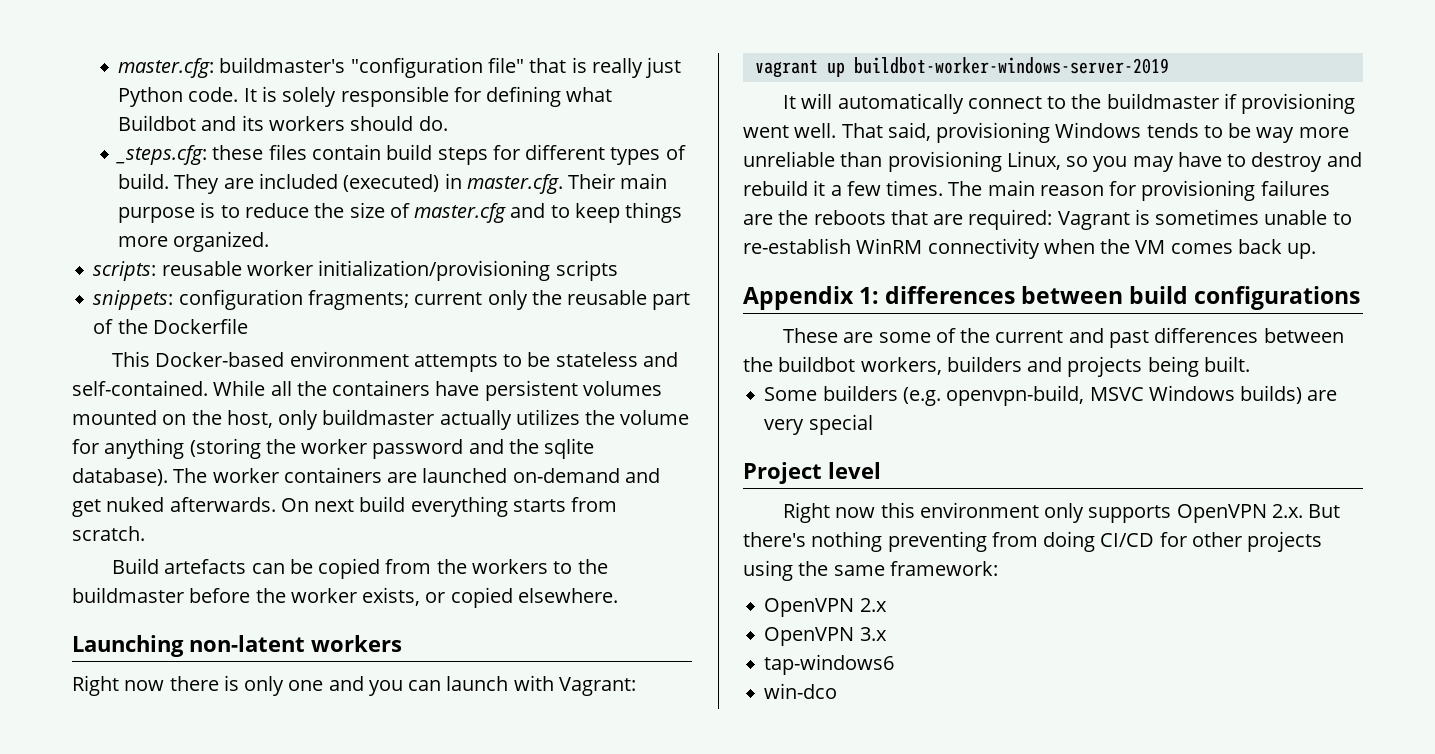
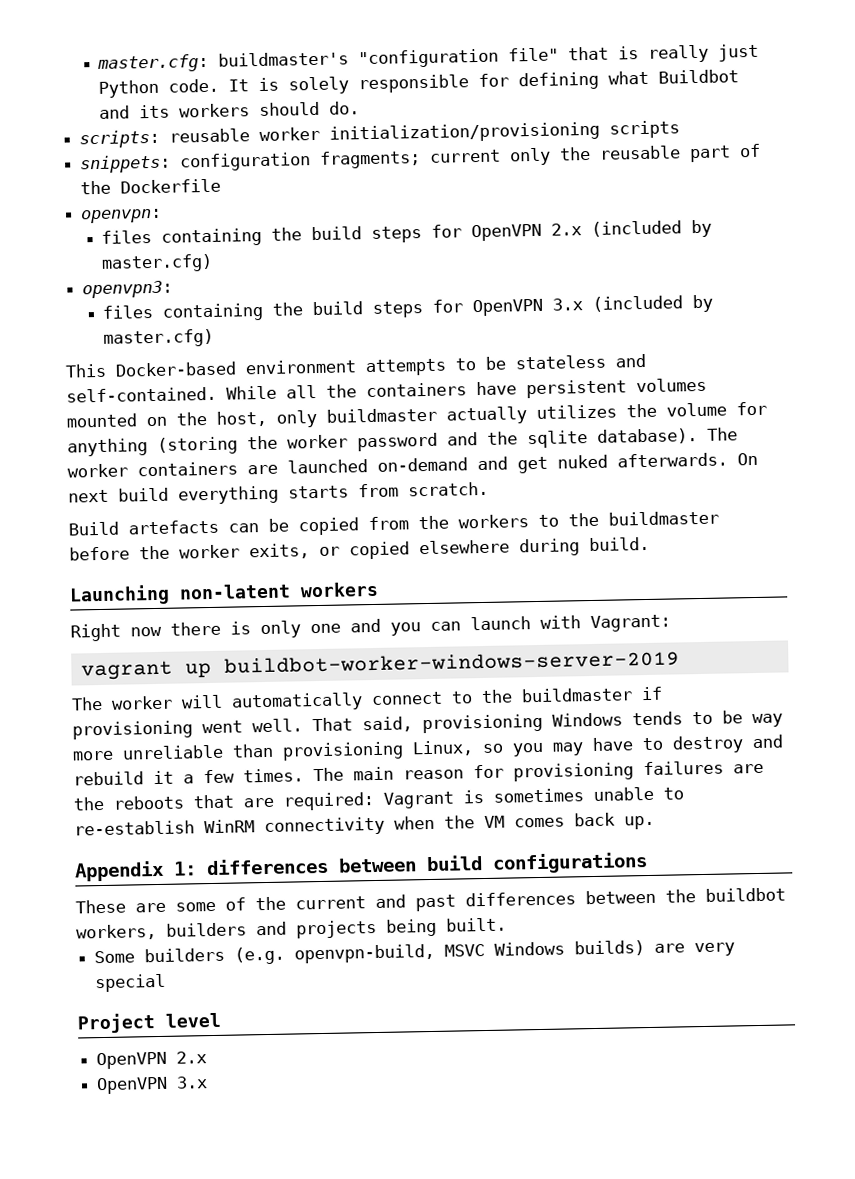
[116,144,686,165] [118,173,668,194] [118,202,683,223] [118,231,270,252] // _steps.cfg: these files contain build steps for different types of build. They are included (executed) in master.cfg. Their main purpose is to reduce the size of master.cfg and to keep things more organized. -> (361, 108) none
(248, 326) none -> [80,208,163,224] [101,219,713,247] [101,253,214,273] [82,280,174,299] [102,294,714,322] [103,328,215,348] // openvpn: // files containing the build steps for OpenVPN 2.x (included by master.cfg) // openvpn3: // files containing the build steps for OpenVPN 3.x (included by master.cfg)
[362,587,421,606] exists, -> [249,543,310,560] exits,
[517,588,618,603] elsewhere. -> [419,536,650,557] elsewhere during build.
[783,95,797,109] It -> [71,695,173,711] The worker
[783,502,1341,523] [743,531,1323,552] [743,560,998,581] // Right now this environment only supports OpenVPN 2.x. But there's nothing preventing from doing CI/CD for other projects using the same framework: -> (221, 1020) none
[764,654,895,675] [764,683,838,699] // tap-windows6 // win-dco -> (209, 1082) none

